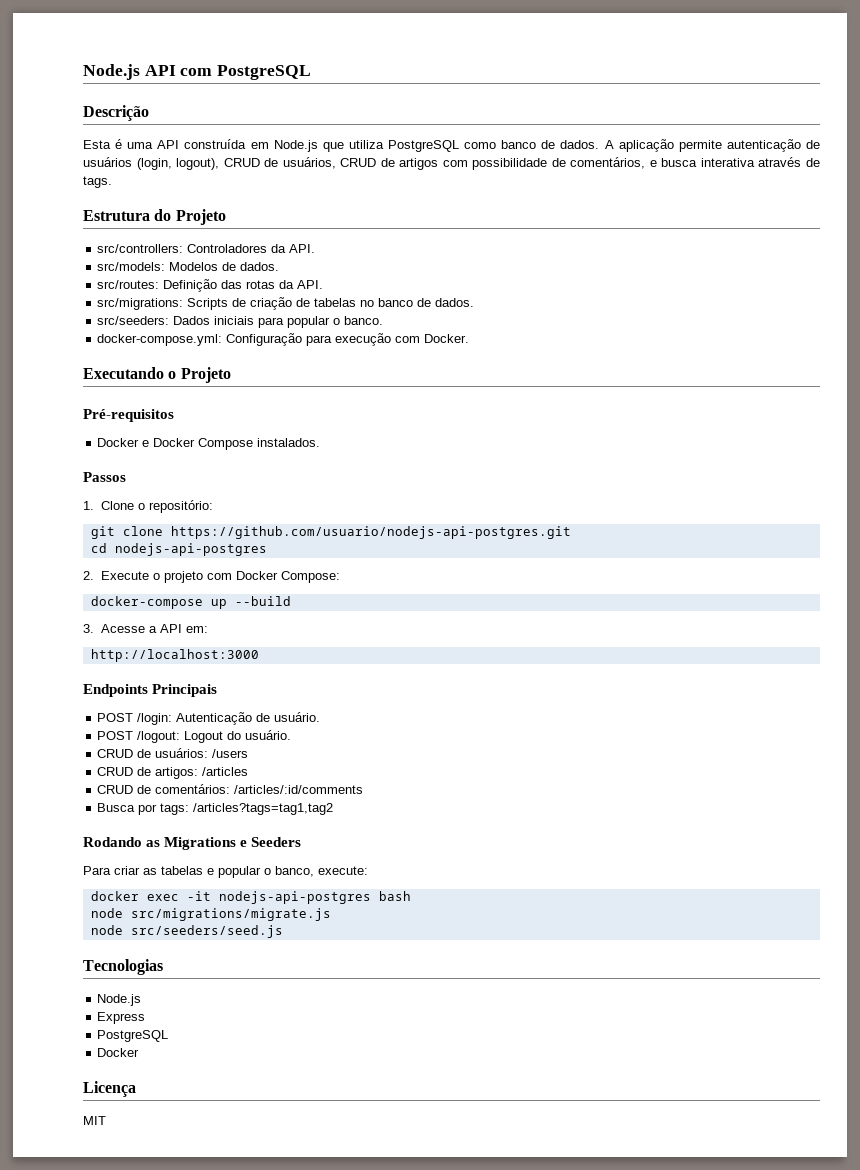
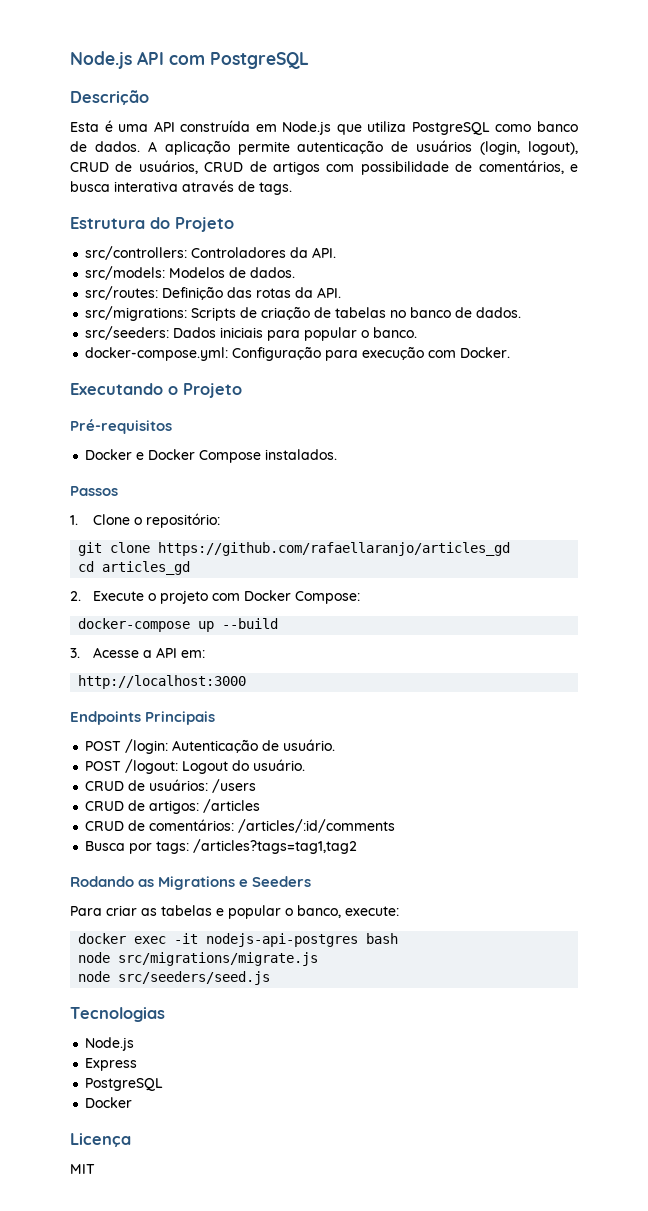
[170,526,571,539] https://github.com/usuario/nodejs-api-postgres.git -> [158,542,511,556] https://github.com/rafaellaranjo/articles_gd
[114,543,267,556] nodejs-api-postgres -> [102,561,191,575] articles_gd

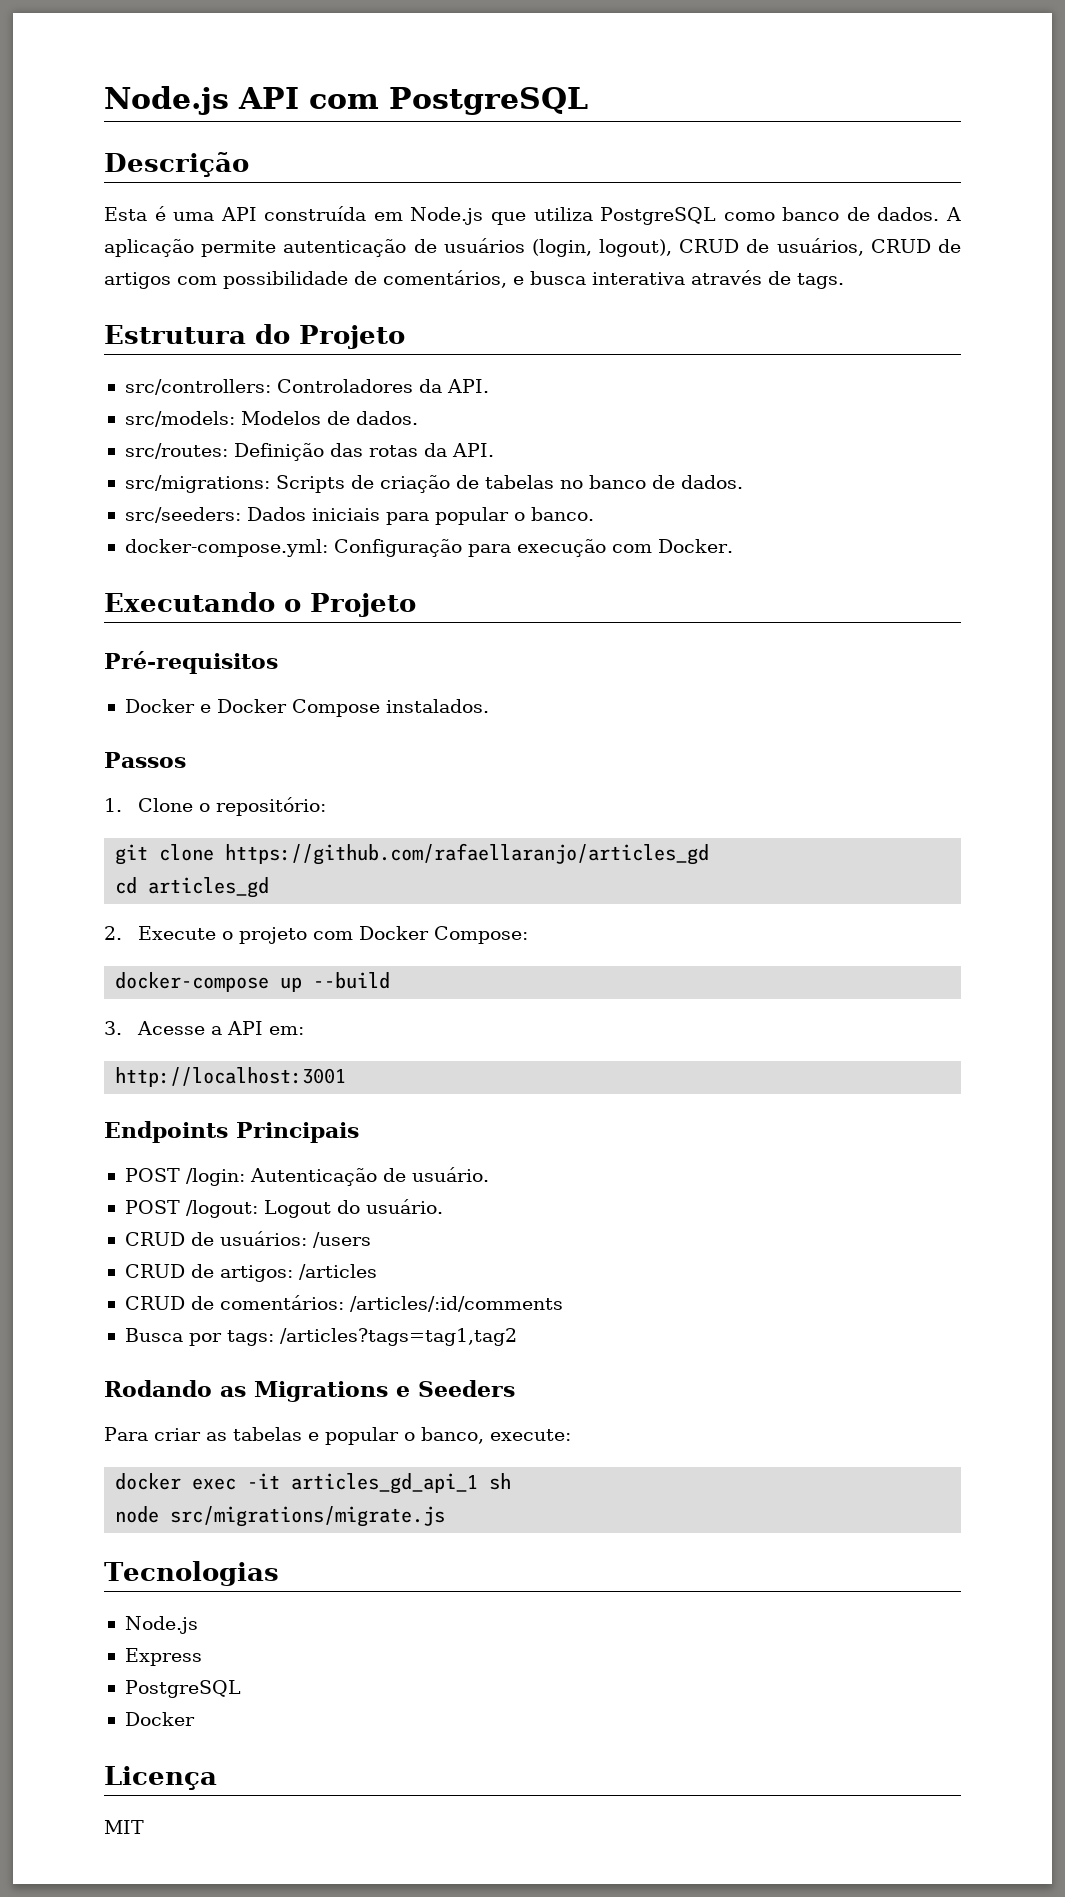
[78,675,247,689] http://localhost:3000 -> [115,1067,347,1087] http://localhost:3001
[206,933,399,947] nodejs-api-postgres bash -> [291,1473,512,1494] articles_gd_api_1 sh
[78,971,271,985] // node src/seeders/seed.js -> (446, 1516) none

